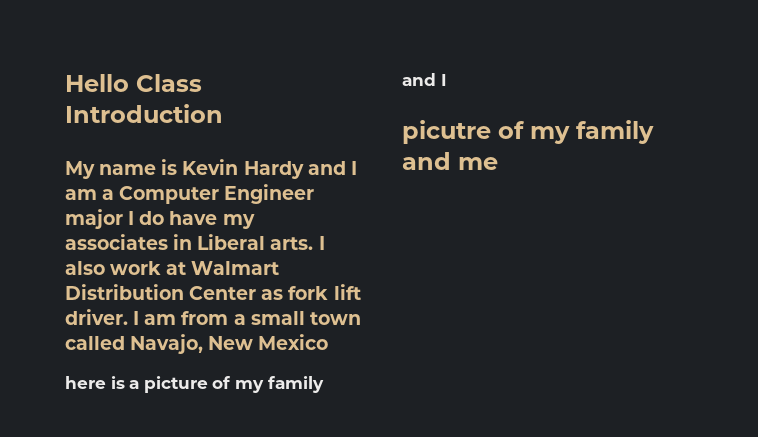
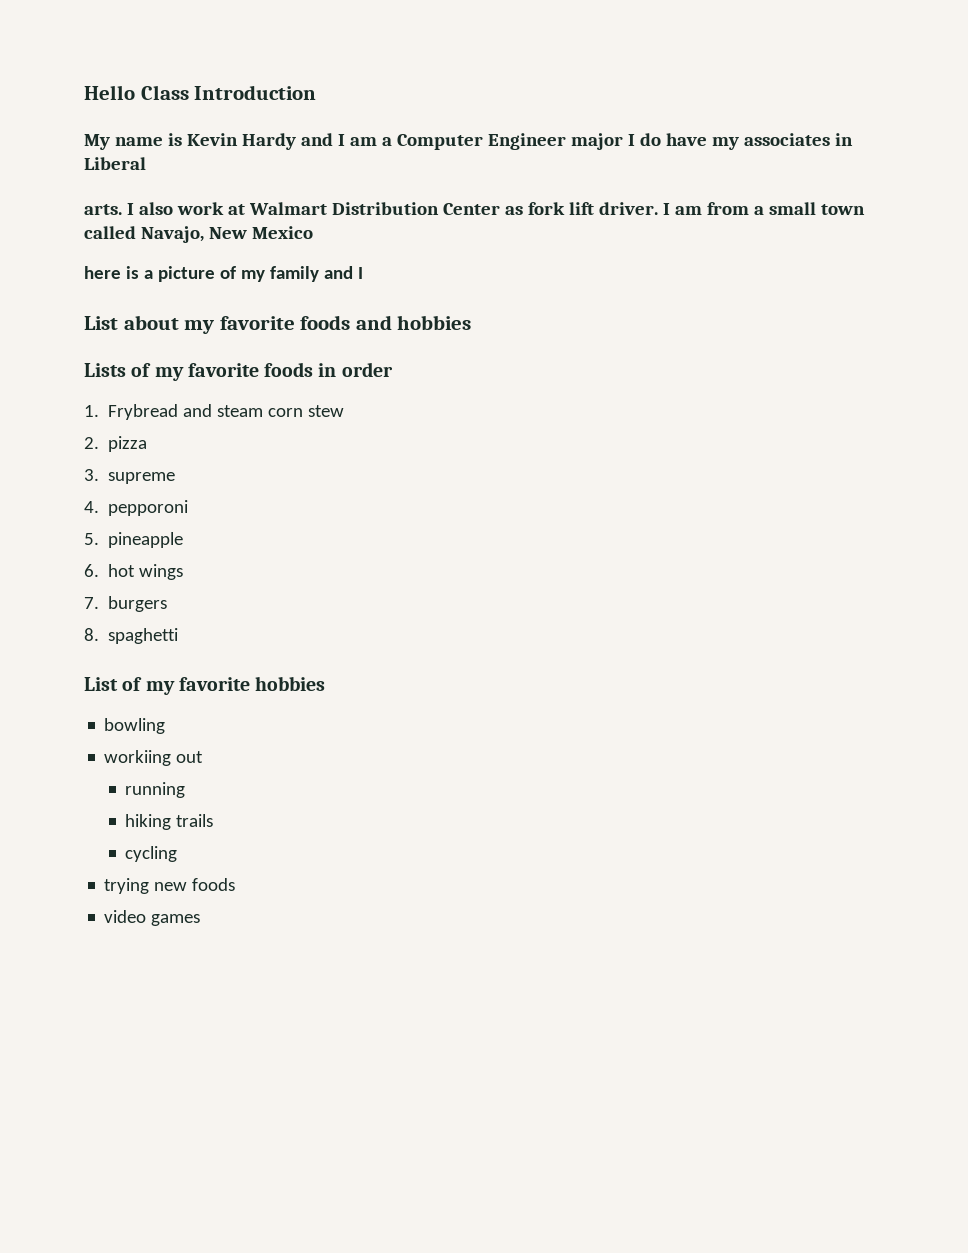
(266, 242) none -> (146, 163) //
[402,120,654,144] [402,152,498,170] picutre of my family and me -> [84,315,472,334] [84,362,393,381] [84,404,345,420] [84,436,148,452] [84,469,176,484] [84,500,189,516] [84,532,184,548] [84,564,184,580] [84,596,168,612] [84,628,179,644] [84,676,326,695] [104,718,166,734] [104,750,204,766] [125,782,186,798] [125,814,214,830] [125,846,178,862] [104,878,236,894] [104,910,201,926] List about my favorite foods and hobbies // Lists of my favorite foods in order // 1. Frybread and steam corn stew // 2. pizza // 3. supreme // 4. pepporoni // 5. pineapple // 6. hot wings // 7. burgers // 8. spaghetti // List of my favorite hobbies // bowling // workiing out // running // hiking trails // cycling // trying new foods // video games

